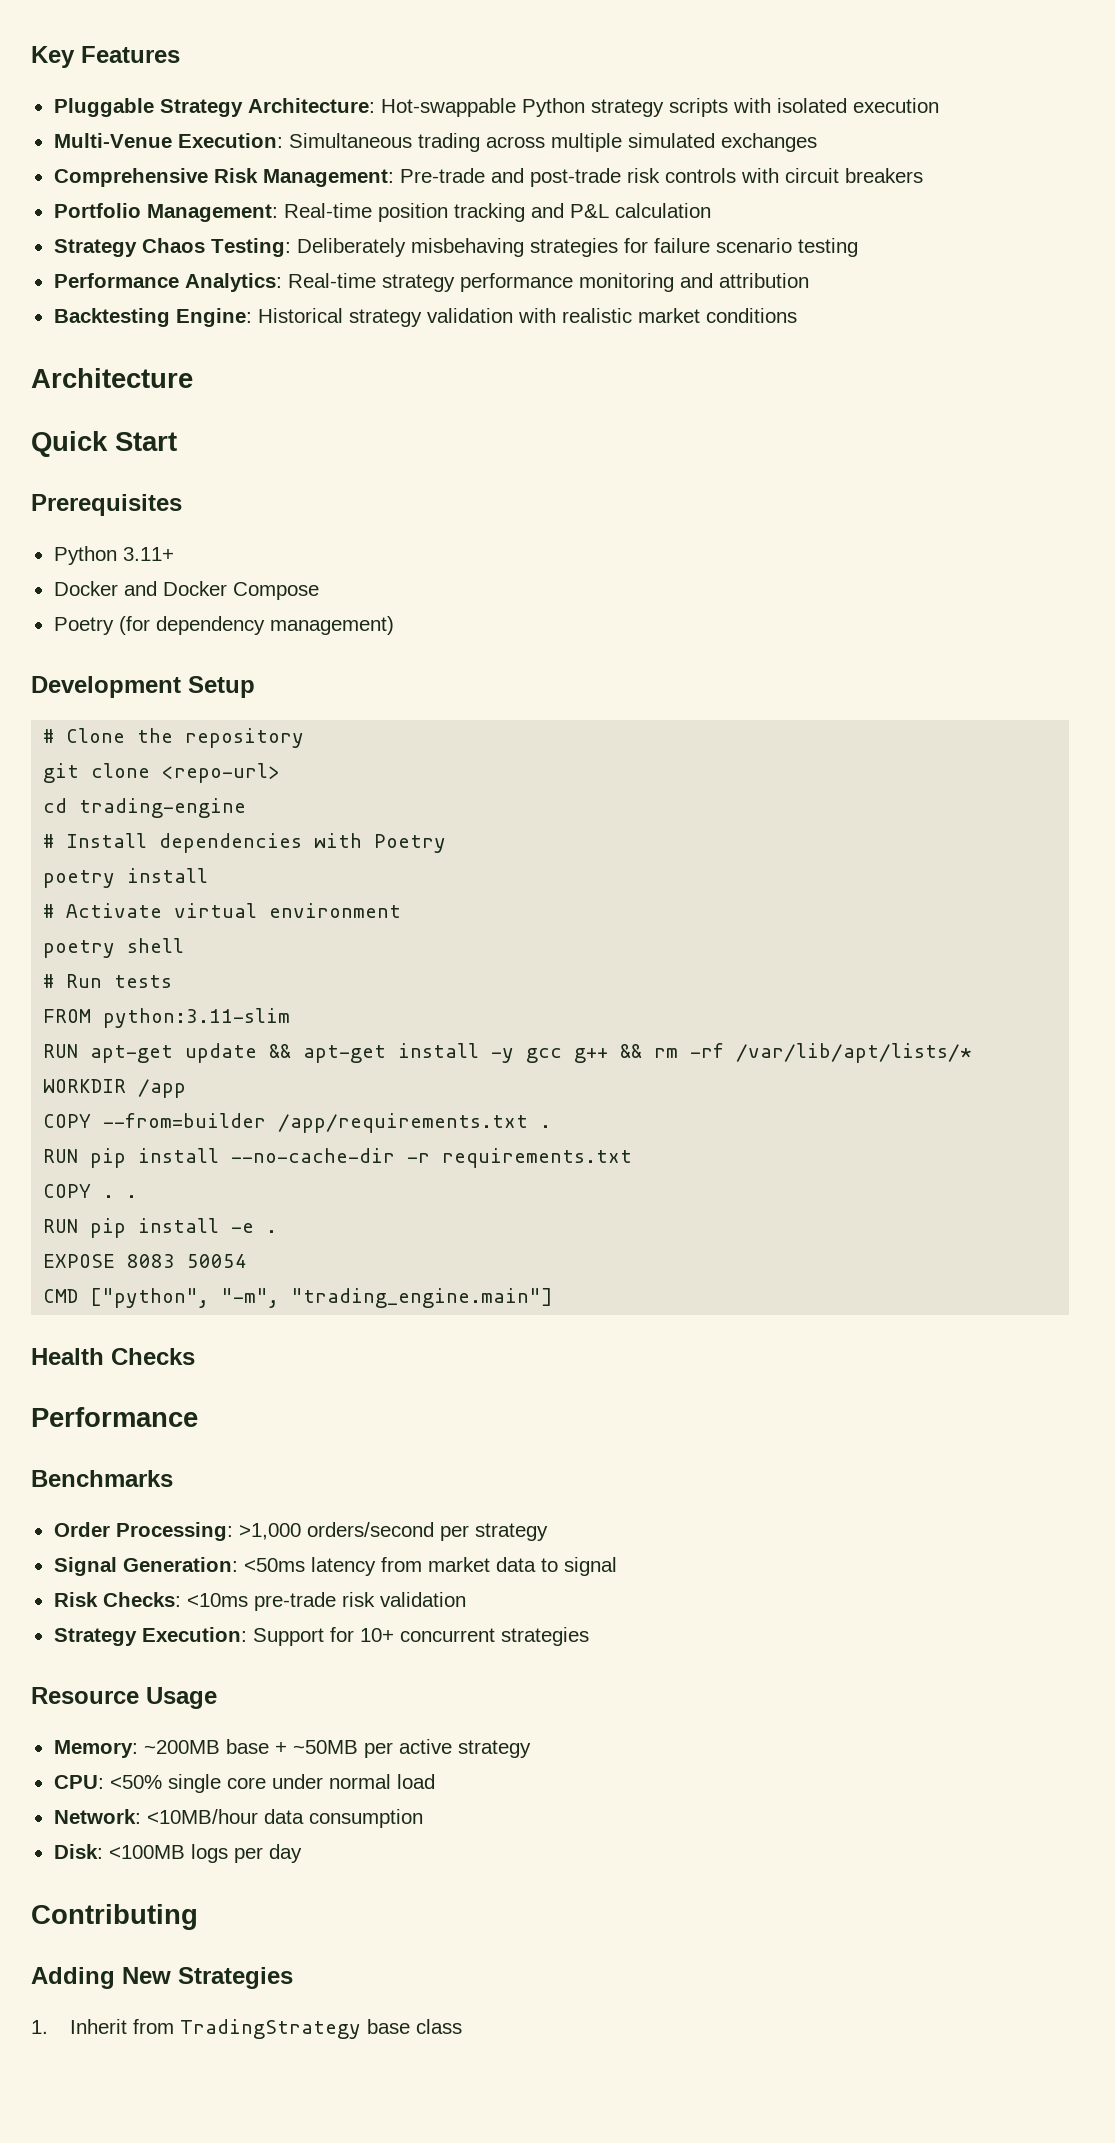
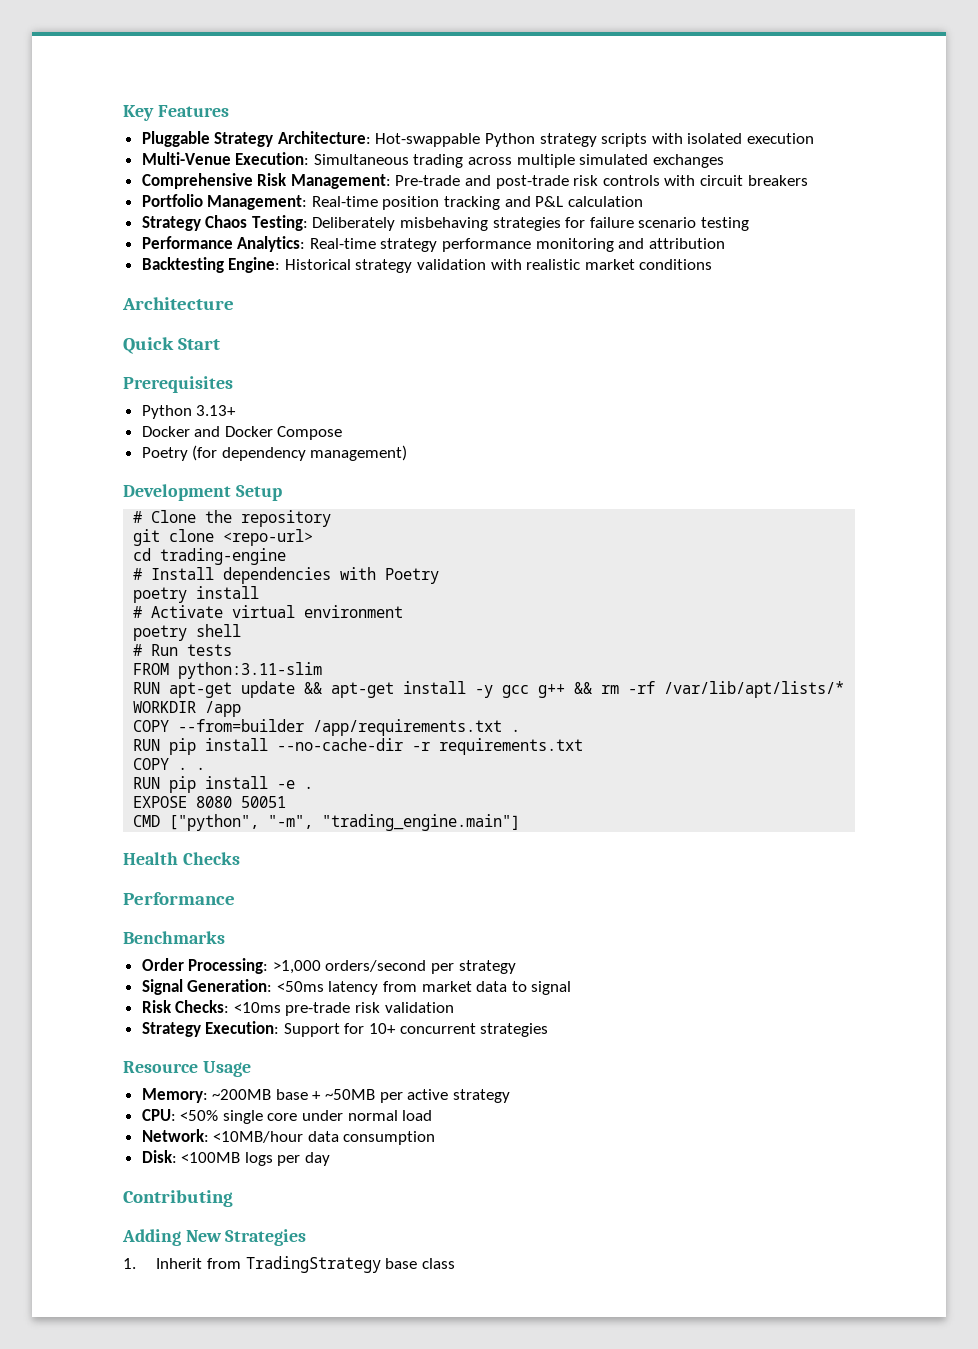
[122,547,174,561] 3.11+ -> [196,405,237,416] 3.13+
[127,1254,248,1268] 8083 50054 -> [196,796,287,808] 8080 50051

